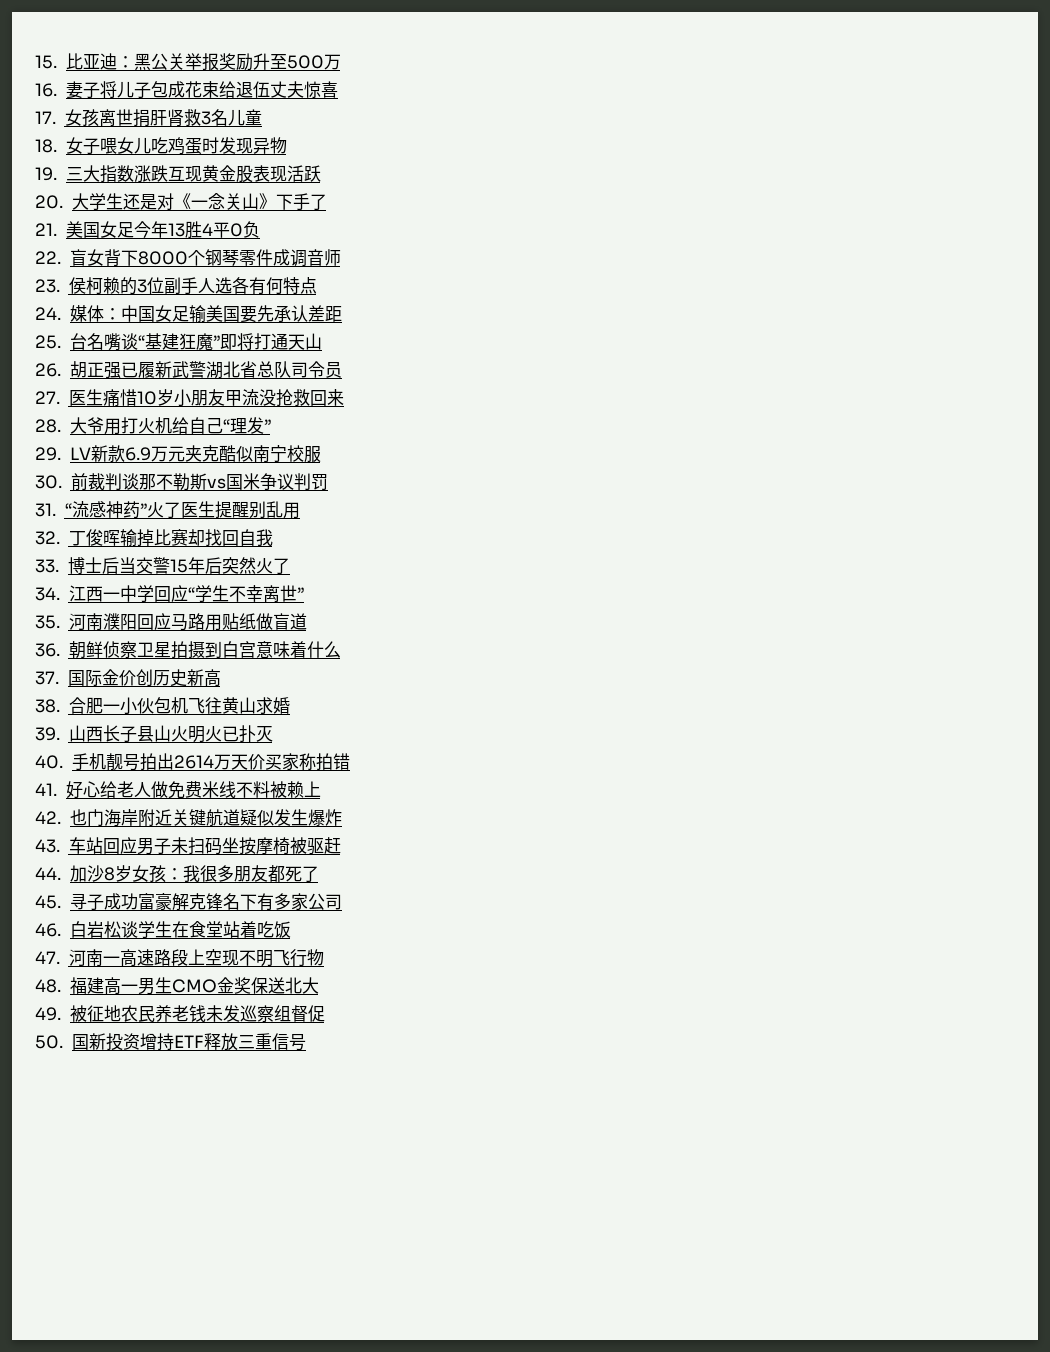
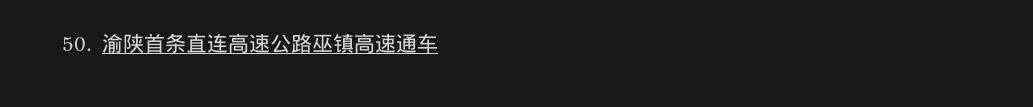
[35,53,341,71] [35,81,338,99] [35,109,262,127] [35,137,287,155] [35,165,321,183] [35,193,327,211] [35,221,260,238] [35,249,341,267] [35,277,317,295] [35,305,342,323] [35,333,322,351] [35,361,342,379] [35,389,344,407] [35,417,271,435] [35,445,321,463] [35,473,328,491] [35,501,300,519] [35,528,273,547] [35,557,290,574] [35,585,304,602] [35,613,307,631] [35,641,341,659] [35,669,221,687] [35,697,290,715] [35,725,273,743] [35,753,350,771] [35,781,321,799] [35,809,342,827] [35,837,341,855] [35,865,319,883] [35,893,342,911] [35,921,291,938] [35,949,324,967] [35,977,319,995] [35,1005,325,1023] [35,1033,306,1051] 15.比亚迪：黑公关举报奖励升至500万 // 16.妻子将儿子包成花束给退伍丈夫惊喜 // 17.女孩离世捐肝肾救3名儿童 // 18.女子喂女儿吃鸡蛋时发现异物 // 19.三大指数涨跌互现黄金股表现活跃 // 20.大学生还是对《一念关山》下手了 // 21.美国女足今年13胜4平0负 // 22.盲女背下8000个钢琴零件成调音师 // 23.侯柯赖的3位副手人选各有何特点 // 24.媒体：中国女足输美国要先承认差距 // 25.台名嘴谈“基建狂魔”即将打通天山 // 26.胡正强已履新武警湖北省总队司令员 // 27.医生痛惜10岁小朋友甲流没抢救回来 // 28.大爷用打火机给自己“理发” // 29. LV新款6.9万元夹克酷似南宁校服 // 30.前裁判谈那不勒斯vs国米争议判罚 // 31. “流感神药”火了医生提醒别乱用 // 32.丁俊晖输掉比赛却找回自我 // 33.博士后当交警15年后突然火了 // 34.江西一中学回应“学生不幸离世” // 35.河南濮阳回应马路用贴纸做盲道 // 36.朝鲜侦察卫星拍摄到白宫意味着什么 // 37.国际金价创历史新高 // 38.合肥一小伙包机飞往黄山求婚 // 39.山西长子县山火明火已扑灭 // 40.手机靓号拍出2614万天价买家称拍错 // 41.好心给老人做免费米线不料被赖上 // 42.也门海岸附近关键航道疑似发生爆炸 // 43.车站回应男子未扫码坐按摩椅被驱赶 // 44.加沙8岁女孩：我很多朋友都死了 // 45.寻子成功富豪解克锋名下有多家公司 // 46.白岩松谈学生在食堂站着吃饭 // 47.河南一高速路段上空现不明飞行物 // 48.福建高一男生CMO金奖保送北大 // 49.被征地农民养老钱未发巡察组督促 // 50.国新投资增持ETF释放三重信号 -> [62,33,439,54] 50.渝陕首条直连高速公路巫镇高速通车

